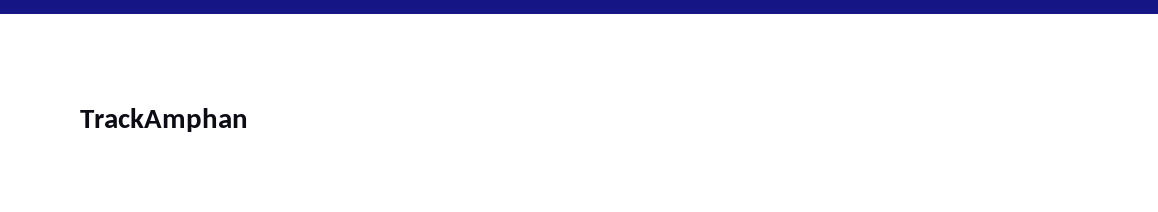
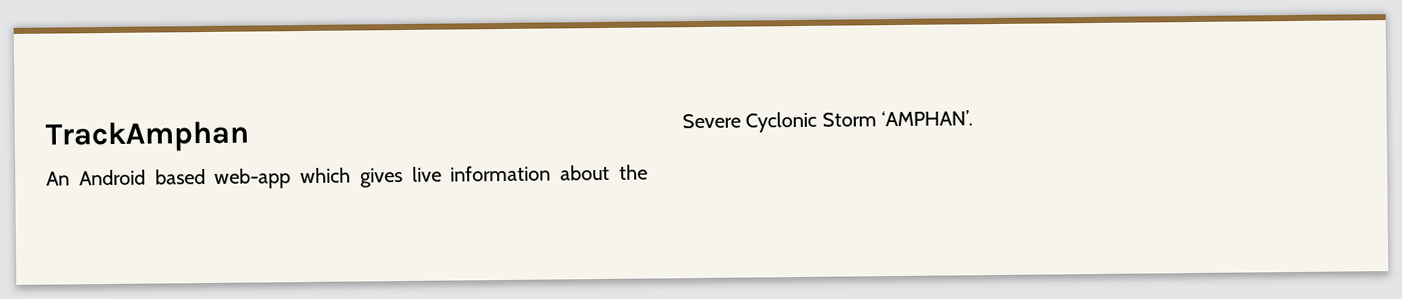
(248, 120) none -> [46,164,648,189] [682,110,974,133] // An Android based web-app which gives live information about the Severe Cyclonic Storm ‘AMPHAN’.

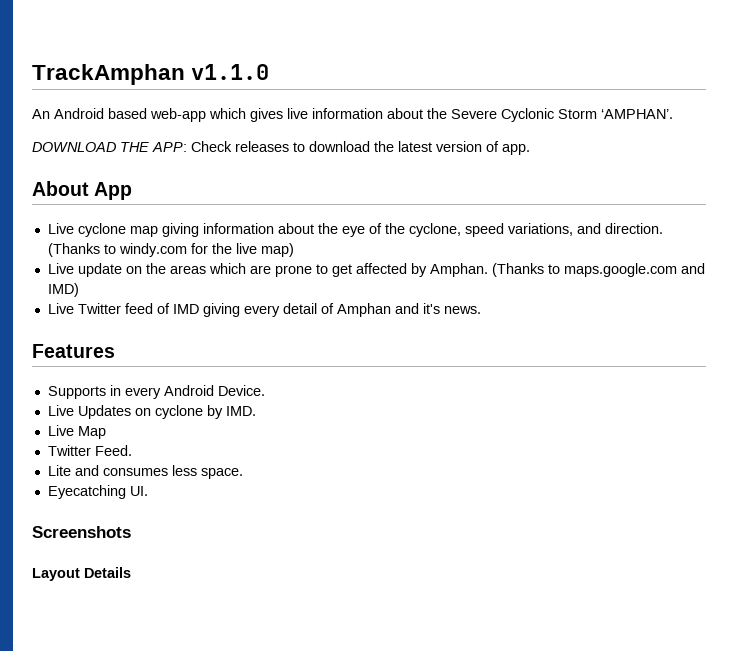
(249, 136) none -> [191,64,270,80] v1.1.0
(974, 118) none -> [32,141,530,155] [32,181,133,200] [47,223,663,237] [47,243,294,257] [47,263,705,277] [47,283,79,297] [47,303,481,317] [32,344,115,358] [47,385,265,399] [47,405,256,419] [47,425,106,439] [47,445,132,456] [47,465,243,479] [47,485,148,499] [32,526,131,538] [32,567,131,581] // DOWNLOAD THE APP: Check releases to download the latest version of app. // About App // Live cyclone map giving information about the eye of the cyclone, speed variations, and direction. (Thanks to windy.com for the live map) // Live update on the areas which are prone to get affected by Amphan. (Thanks to maps.google.com and IMD) // Live Twitter feed of IMD giving every detail of Amphan and it's news. // Features // Supports in every Android Device. // Live Updates on cyclone by IMD. // Live Map // Twitter Feed. // Lite and consumes less space. // Eyecatching UI. // Screenshots // Layout Details

